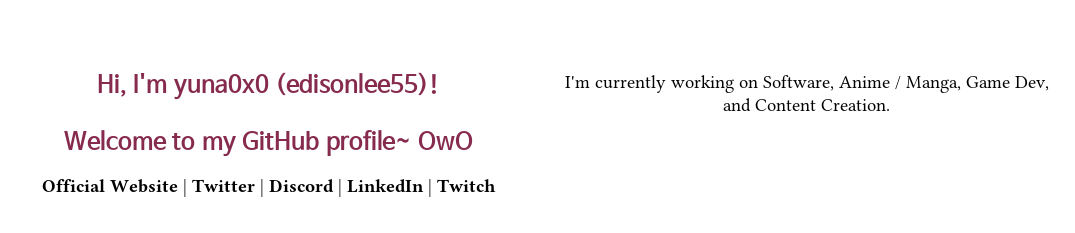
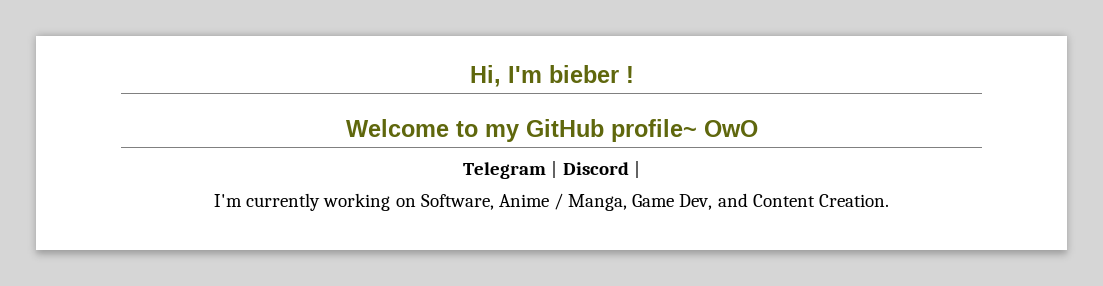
[172,72,441,100] yuna0x0 (edisonlee55)! -> [548,65,634,83] bieber !
[42,179,255,197] Official Website | Twitter -> [463,162,547,179] Telegram
[347,179,496,197] LinkedIn | Twitch -> (640, 169) none

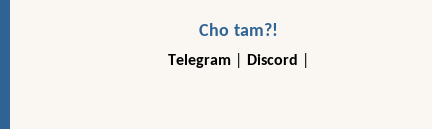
[469,65,634,87] [345,119,758,142] [463,161,640,179] [214,193,889,211] Hi, I'm bieber ! // Welcome to my GitHub profile~ OwO // Telegram | Discord | // I'm currently working on Software, Anime / Manga, Game Dev, and Content Creation. -> [199,23,278,36] [168,53,309,68] Cho tam?! // Telegram | Discord |

